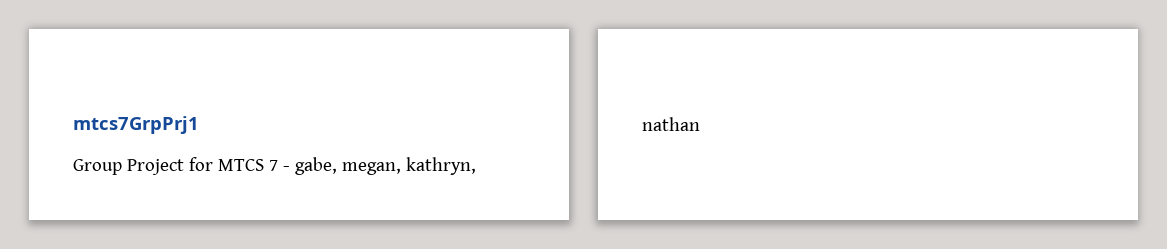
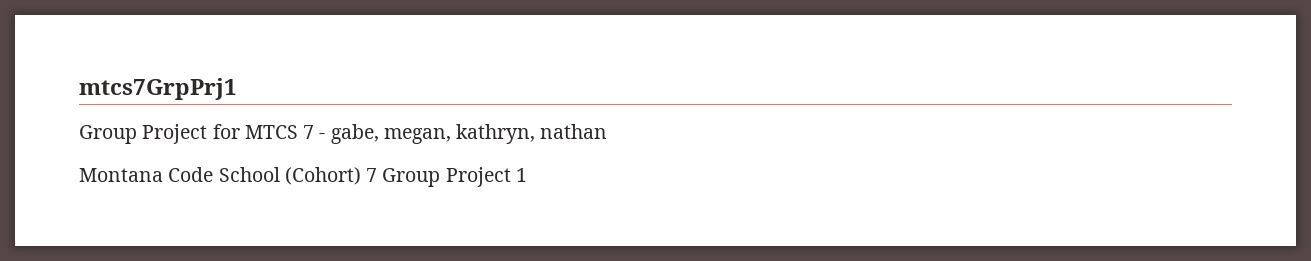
(700, 124) none -> [79,167,527,187] // Montana Code School (Cohort) 7 Group Project 1

